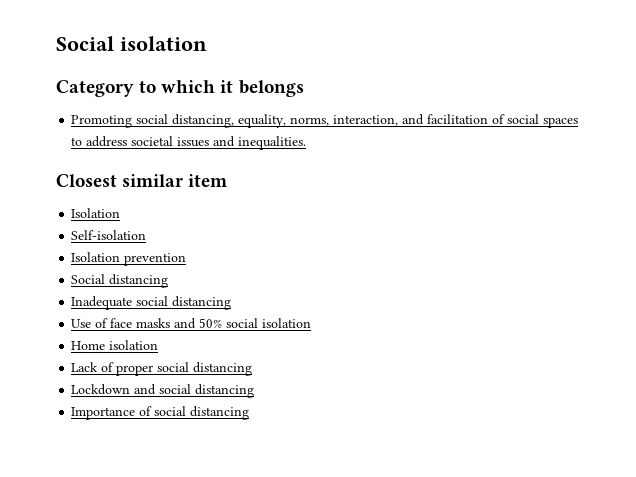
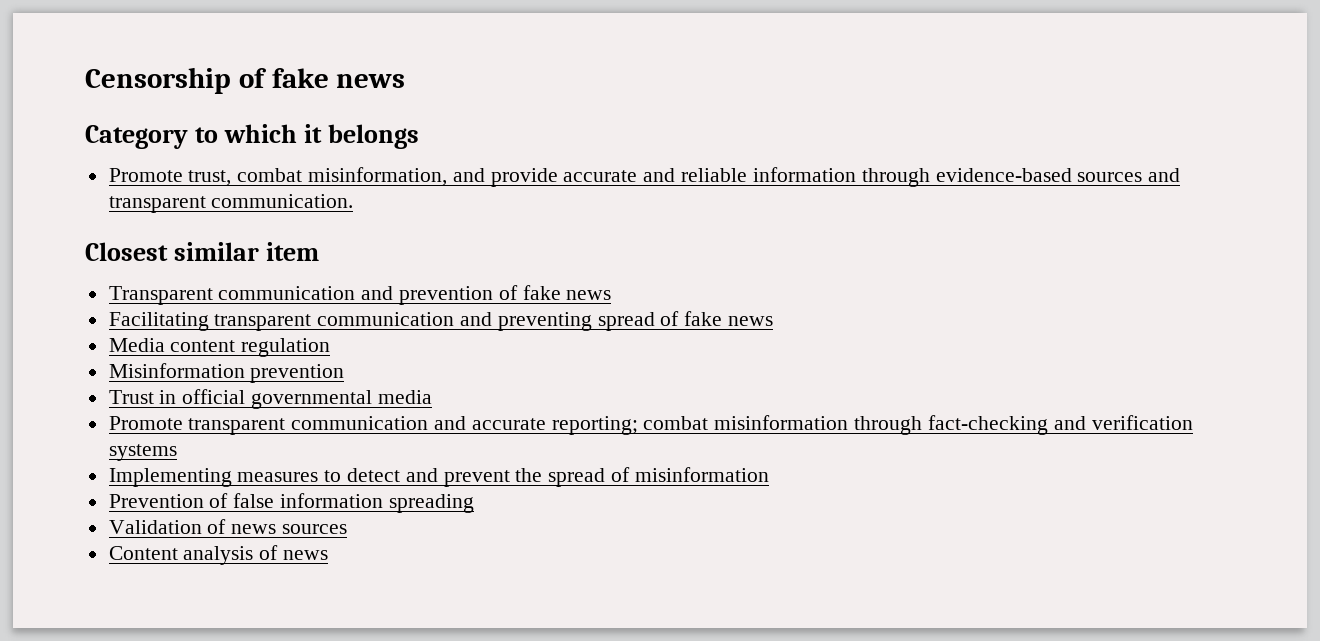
[56,36,207,51] Social isolation -> [85,67,406,94] Censorship of fake news
[71,114,579,128] [71,136,307,150] [56,174,228,187] [71,208,121,218] [71,230,147,240] [71,252,187,266] [71,274,169,288] [71,296,232,310] [71,318,312,329] [71,340,159,350] [71,362,253,376] [71,384,255,398] [71,406,250,420] Promoting social distancing, equality, norms, interaction, and facilitation of social spaces to address societal issues and inequalities. // Closest similar item // Isolation // Self-isolation // Isolation prevention // Social distancing // Inadequate social distancing // Use of face masks and 50% social isolation // Home isolation // Lack of proper social distancing // Lockdown and social distancing // Importance of social distancing -> [108,167,1181,187] [108,194,354,213] [85,242,320,261] [108,285,612,305] [108,311,774,331] [108,338,331,357] [108,363,345,383] [108,389,432,409] [108,415,1193,435] [108,444,177,461] [108,467,769,487] [108,493,474,513] [108,519,348,534] [108,545,329,565] Promote trust, combat misinformation, and provide accurate and reliable information through evidence-based sources and transparent communication. // Closest similar item // Transparent communication and prevention of fake news // Facilitating transparent communication and preventing spread of fake news // Media content regulation // Misinformation prevention // Trust in official governmental media // Promote transparent communication and accurate reporting; combat misinformation through fact-checking and verification systems // Implementing measures to detect and prevent the spread of misinformation // Prevention of false information spreading // Validation of news sources // Content analysis of news

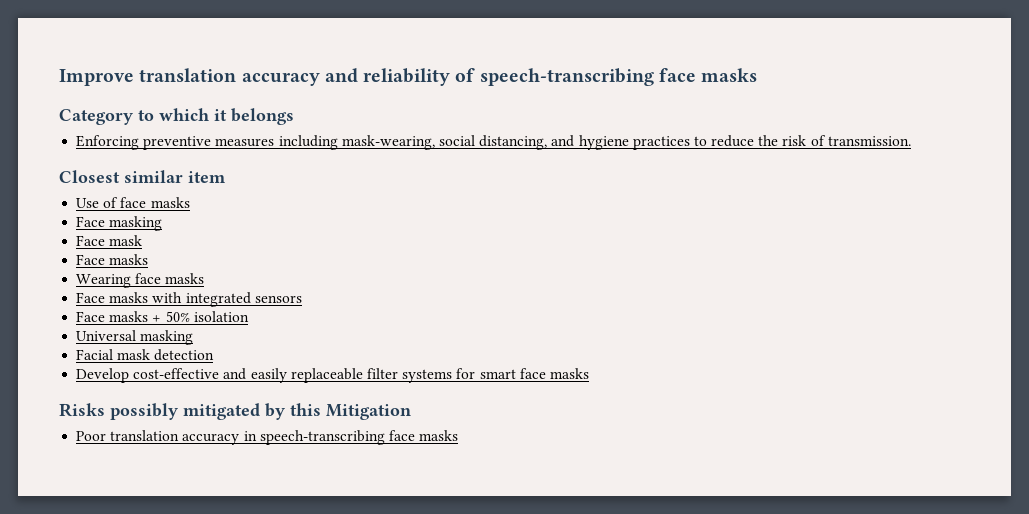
[85,67,406,94] Censorship of fake news -> [59,68,758,86] Improve translation accuracy and reliability of speech-transcribing face masks
[108,167,1181,187] [108,194,354,213] [85,242,320,261] [108,285,612,305] [108,311,774,331] [108,338,331,357] [108,363,345,383] [108,389,432,409] [108,415,1193,435] [108,444,177,461] [108,467,769,487] [108,493,474,513] [108,519,348,534] [108,545,329,565] Promote trust, combat misinformation, and provide accurate and reliable information through evidence-based sources and transparent communication. // Closest similar item // Transparent communication and prevention of fake news // Facilitating transparent communication and preventing spread of fake news // Media content regulation // Misinformation prevention // Trust in official governmental media // Promote transparent communication and accurate reporting; combat misinformation through fact-checking and verification systems // Implementing measures to detect and prevent the spread of misinformation // Prevention of false information spreading // Validation of news sources // Content analysis of news -> [76,135,911,150] [59,170,226,183] [76,197,190,208] [76,216,163,231] [76,235,143,246] [76,254,149,265] [76,273,205,288] [76,292,302,307] [76,311,249,322] [76,330,194,345] [76,349,215,361] [76,368,589,383] [59,403,411,420] [76,430,459,445] Enforcing preventive measures including mask-wearing, social distancing, and hygiene practices to reduce the risk of transmission. // Closest similar item // Use of face masks // Face masking // Face mask // Face masks // Wearing face masks // Face masks with integrated sensors // Face masks + 50% isolation // Universal masking // Facial mask detection // Develop cost-effective and easily replaceable filter systems for smart face masks // Risks possibly mitigated by this Mitigation // Poor translation accuracy in speech-transcribing face masks

